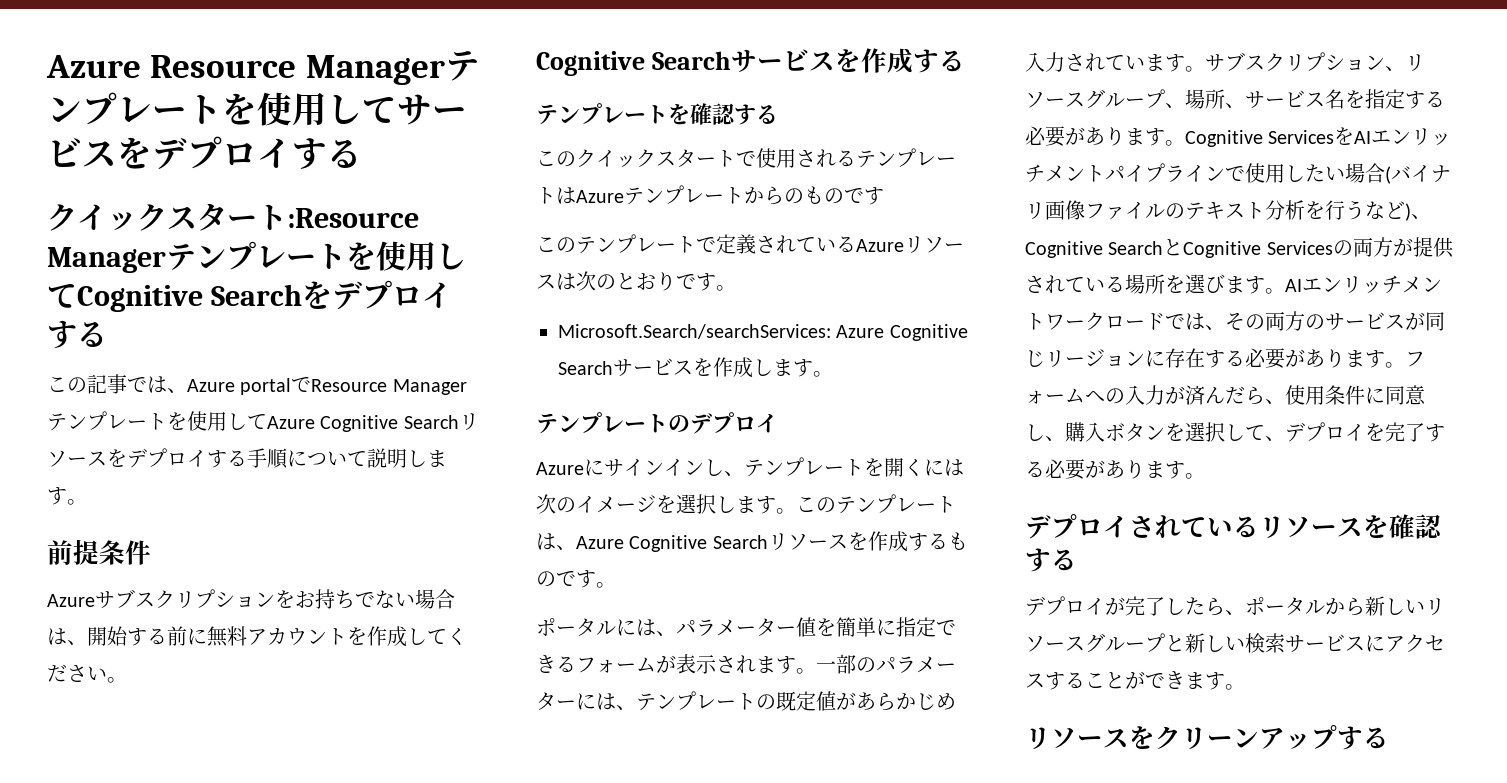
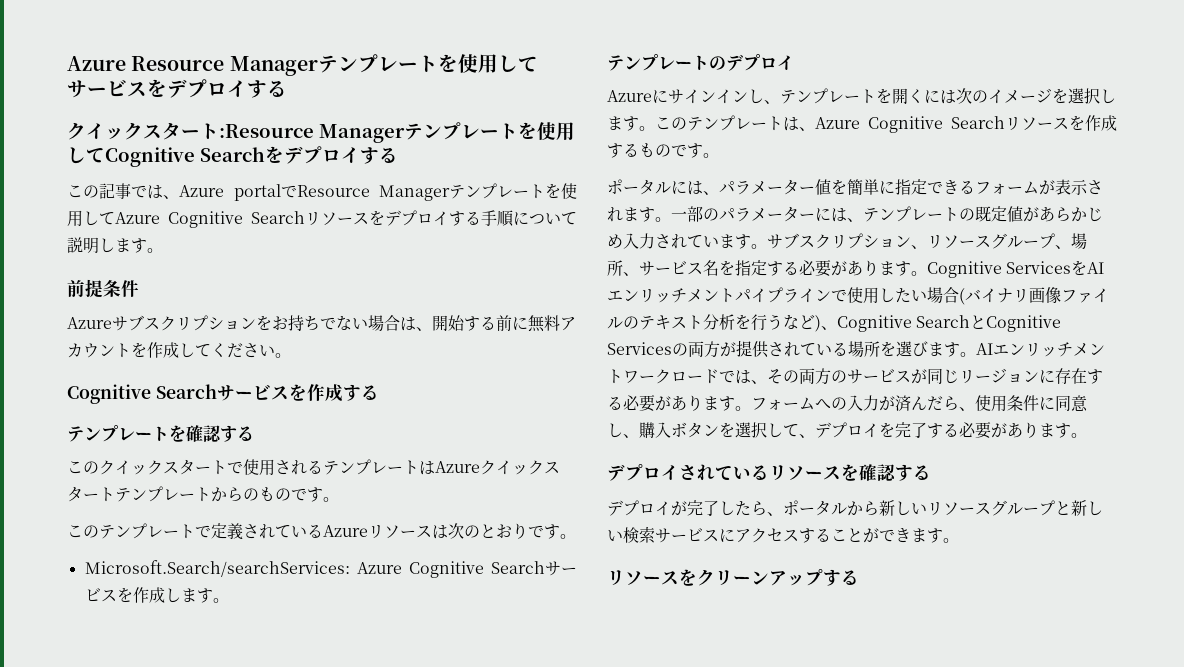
(624, 196) none -> [480,460,560,475] [67,486,115,502] クイックスタート
(884, 196) none -> [323,497,339,502] 。

